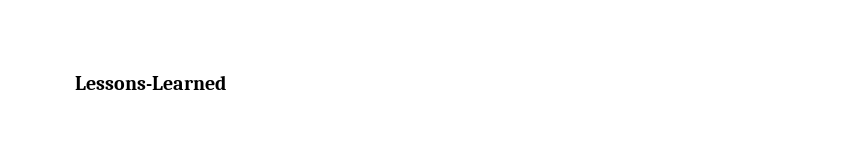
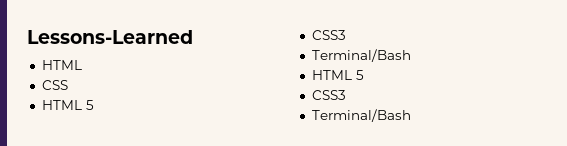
(226, 82) none -> [41,60,82,70] [41,80,68,90] [41,100,94,110] [311,30,346,40] [311,49,411,62] [311,70,364,80] [311,90,346,100] [311,109,411,122] // HTML // CSS // HTML 5 // CSS3 // Terminal/Bash // HTML 5 // CSS3 // Terminal/Bash

